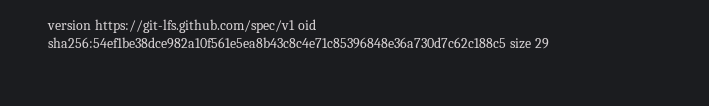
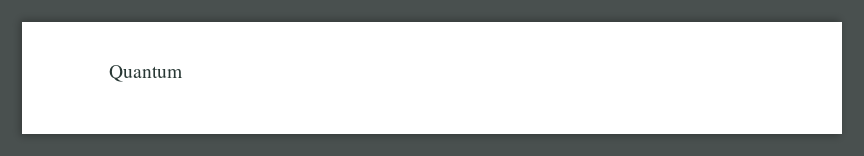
[47,19,316,33] [48,37,549,49] version https://git-lfs.github.com/spec/v1 oid sha256:54ef1be38dce982a10f561e5ea8b43c8c4e71c85396848e36a730d7c62c188c5 size 29 -> [109,65,183,82] Quantum

